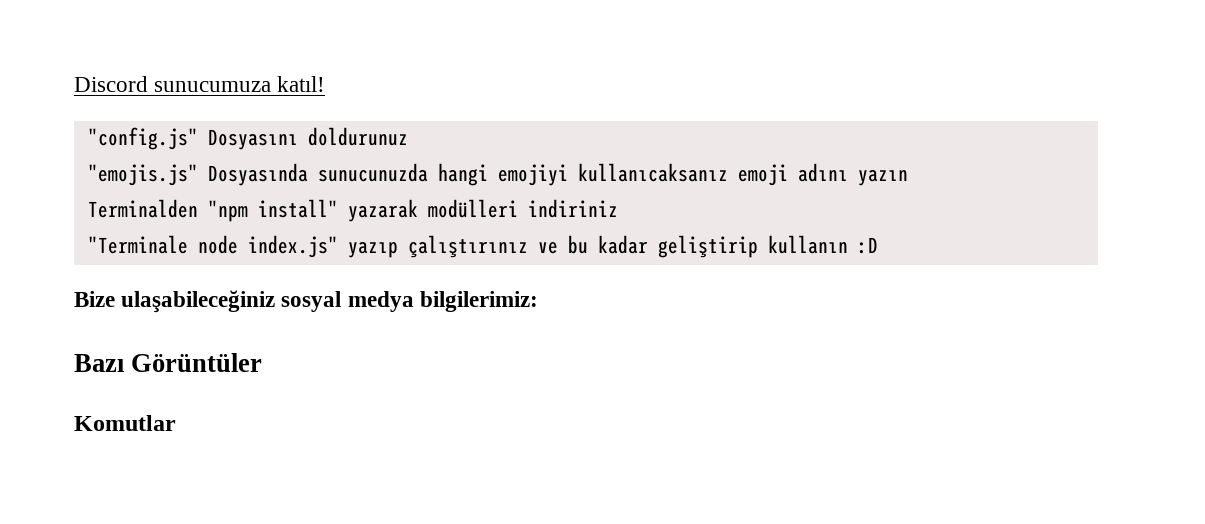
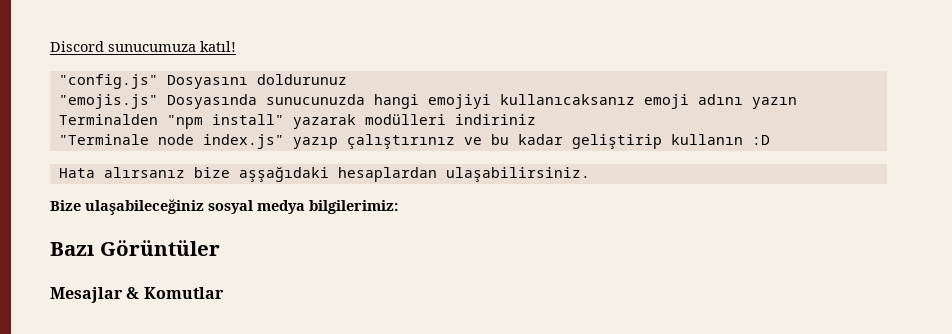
(878, 245) none -> [58,167,590,182] // Hata alırsanız bize aşşağıdaki hesaplardan ulaşabilirsiniz.
(263, 362) none -> [50,287,140,303] Mesajlar &

